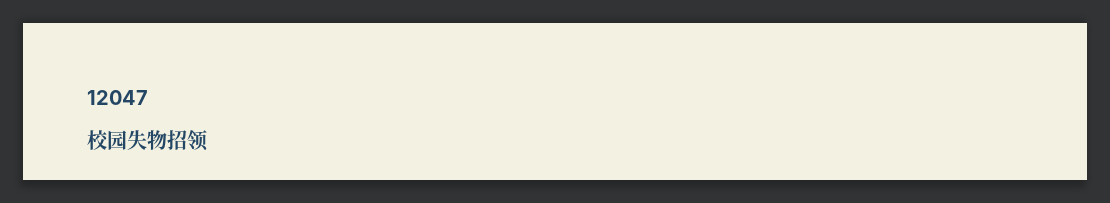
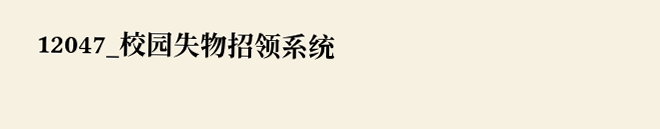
[87,90,148,105] 12047 // -> [36,35,120,58] 12047_
(208, 140) none -> [281,33,337,61] 系统

